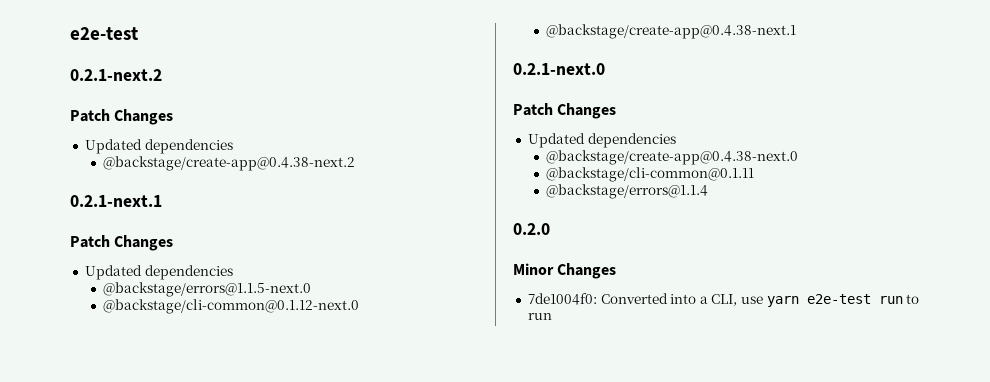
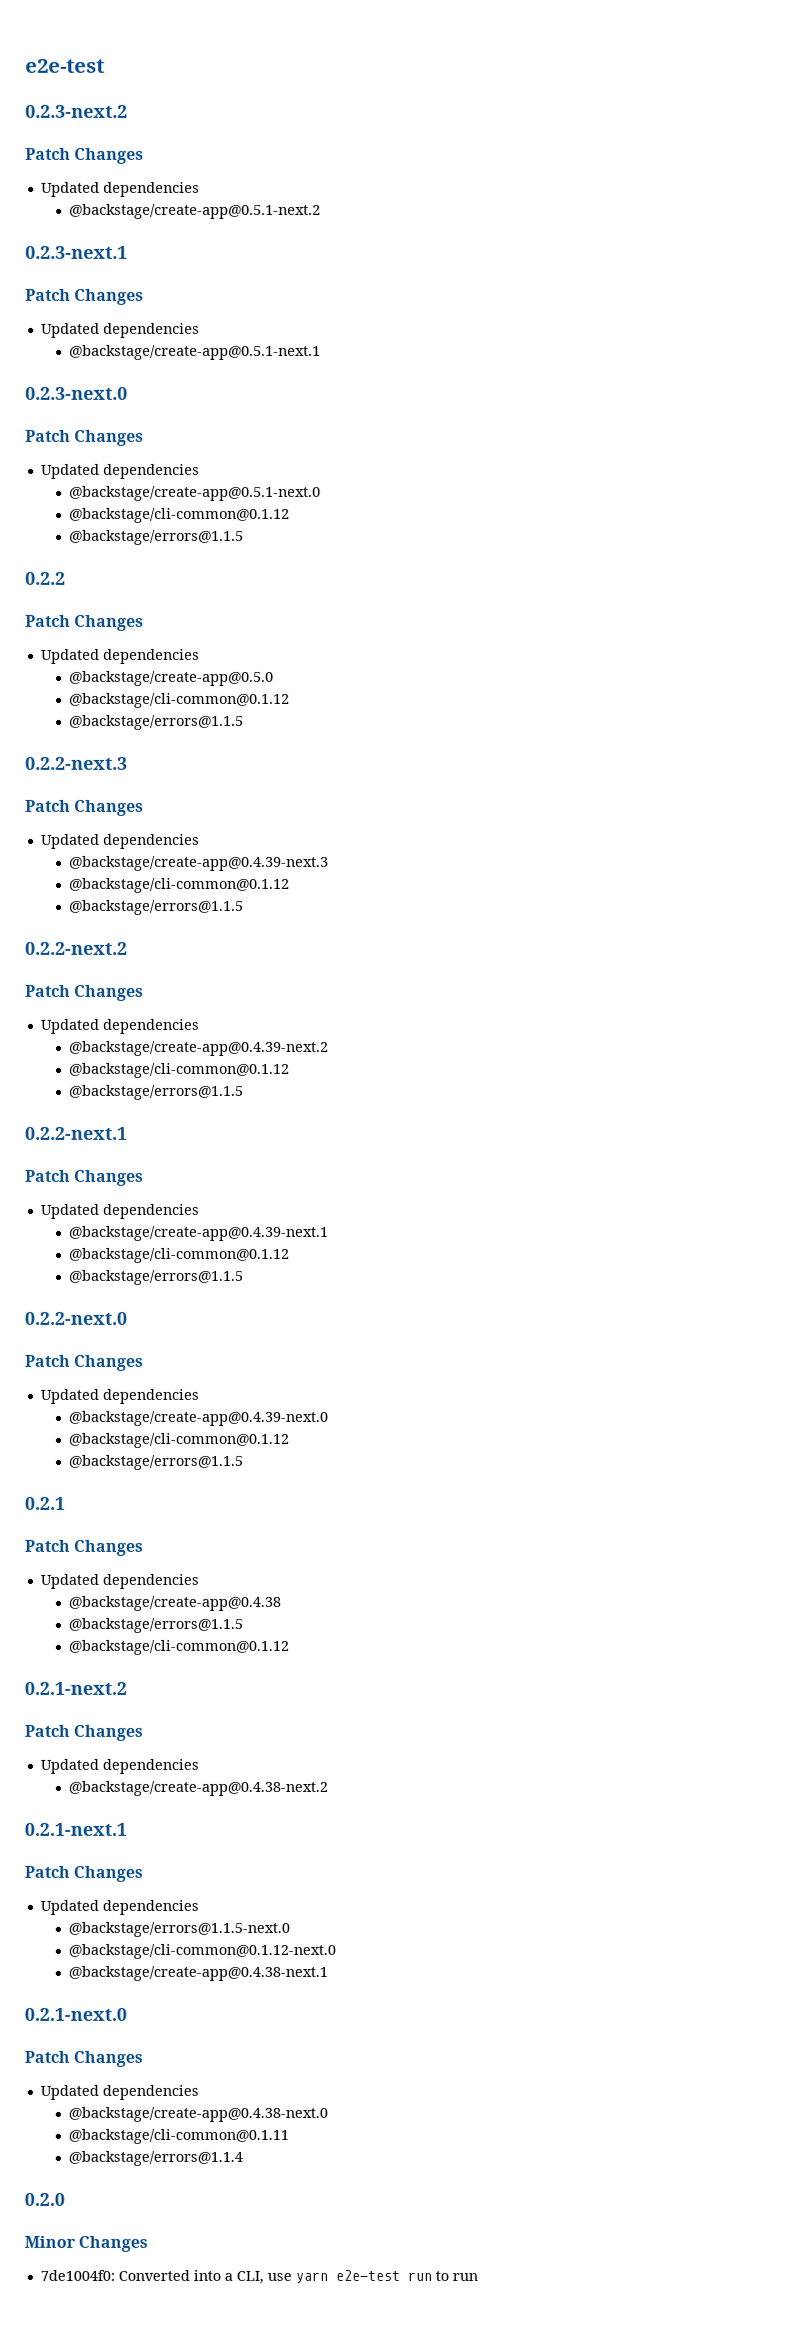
[70,27,138,40] e2e-test -> [25,58,105,73] [25,104,128,118] [25,147,145,164] [40,181,200,197] [69,203,322,219] [25,245,128,259] [25,288,145,305] [40,322,200,338] [69,344,322,360] [25,386,128,400] [25,429,145,446] [40,463,200,479] [69,485,322,501] [69,507,291,523] [69,529,245,545] [25,571,66,585] [25,614,145,631] [40,648,200,664] [69,670,275,686] [69,692,291,708] [69,714,245,730] [25,756,128,770] [25,799,145,816] [40,833,200,849] [69,855,330,871] [69,877,291,893] [69,899,245,915] [25,941,128,955] [25,984,145,1001] [40,1018,200,1034] [69,1040,330,1056] [69,1062,291,1078] [69,1084,245,1100] [25,1126,128,1140] [24,1169,145,1186] [39,1203,199,1219] [68,1225,329,1241] [68,1247,290,1263] [68,1269,244,1285] [24,1311,127,1325] [24,1354,144,1371] [39,1388,199,1404] [68,1410,329,1426] [68,1432,290,1448] [68,1454,244,1470] [24,1496,65,1510] [24,1539,144,1556] [39,1573,199,1589] [68,1595,282,1611] [68,1617,244,1633] [68,1639,290,1655] e2e-test // 0.2.3-next.2 // Patch Changes // Updated dependencies // @backstage/create-app@0.5.1-next.2 // 0.2.3-next.1 // Patch Changes // Updated dependencies // @backstage/create-app@0.5.1-next.1 // 0.2.3-next.0 // Patch Changes // Updated dependencies // @backstage/create-app@0.5.1-next.0 // @backstage/cli-common@0.1.12 // @backstage/errors@1.1.5 // 0.2.2 // Patch Changes // Updated dependencies // @backstage/create-app@0.5.0 // @backstage/cli-common@0.1.12 // @backstage/errors@1.1.5 // 0.2.2-next.3 // Patch Changes // Updated dependencies // @backstage/create-app@0.4.39-next.3 // @backstage/cli-common@0.1.12 // @backstage/errors@1.1.5 // 0.2.2-next.2 // Patch Changes // Updated dependencies // @backstage/create-app@0.4.39-next.2 // @backstage/cli-common@0.1.12 // @backstage/errors@1.1.5 // 0.2.2-next.1 // Patch Changes // Updated dependencies // @backstage/create-app@0.4.39-next.1 // @backstage/cli-common@0.1.12 // @backstage/errors@1.1.5 // 0.2.2-next.0 // Patch Changes // Updated dependencies // @backstage/create-app@0.4.39-next.0 // @backstage/cli-common@0.1.12 // @backstage/errors@1.1.5 // 0.2.1 // Patch Changes // Updated dependencies // @backstage/create-app@0.4.38 // @backstage/errors@1.1.5 // @backstage/cli-common@0.1.12

